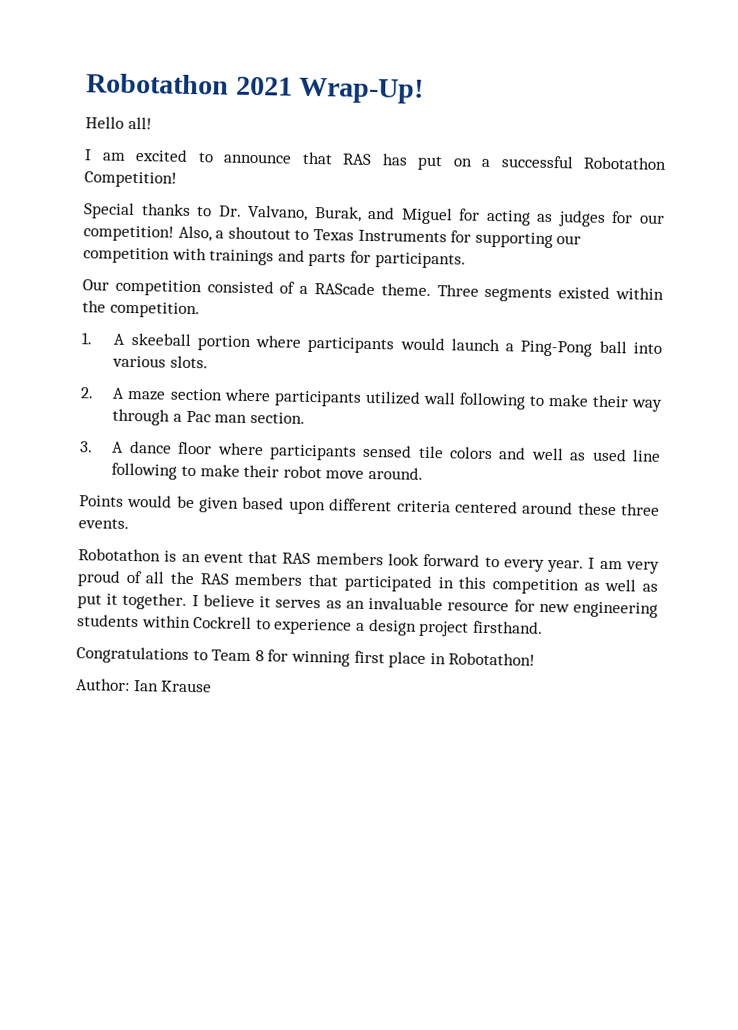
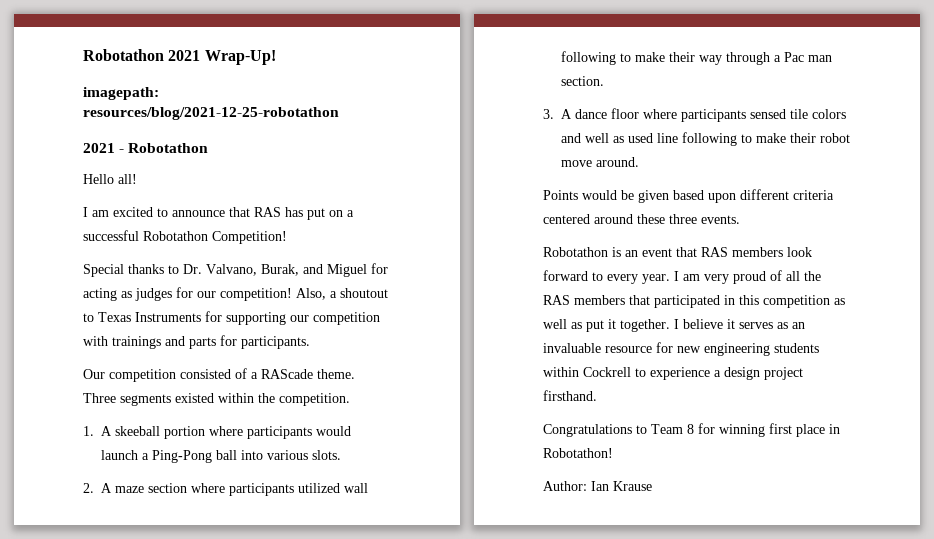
(425, 90) none -> [83,87,159,100] [83,107,339,120] [83,143,209,153] // imagepath: resources/blog/2021-12-25-robotathon // 2021 - Robotathon

